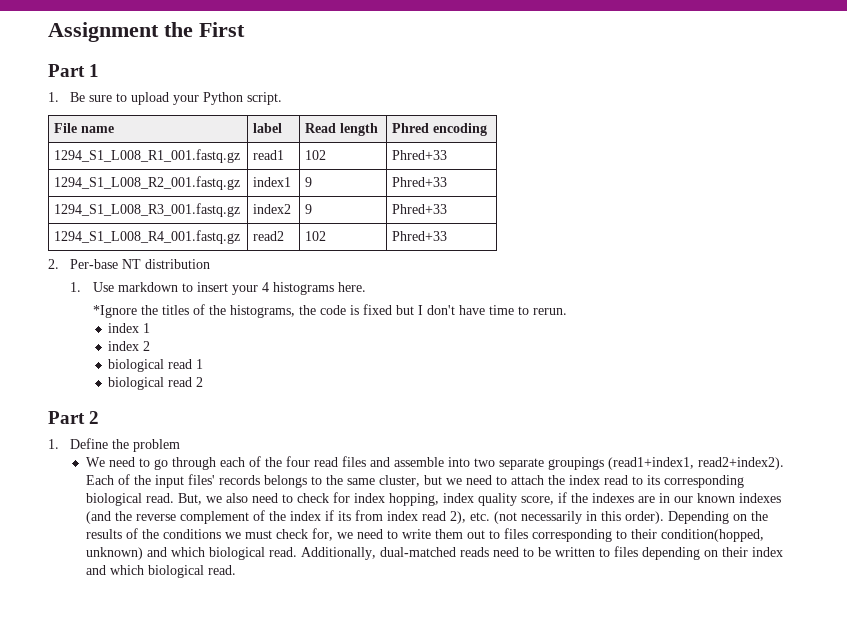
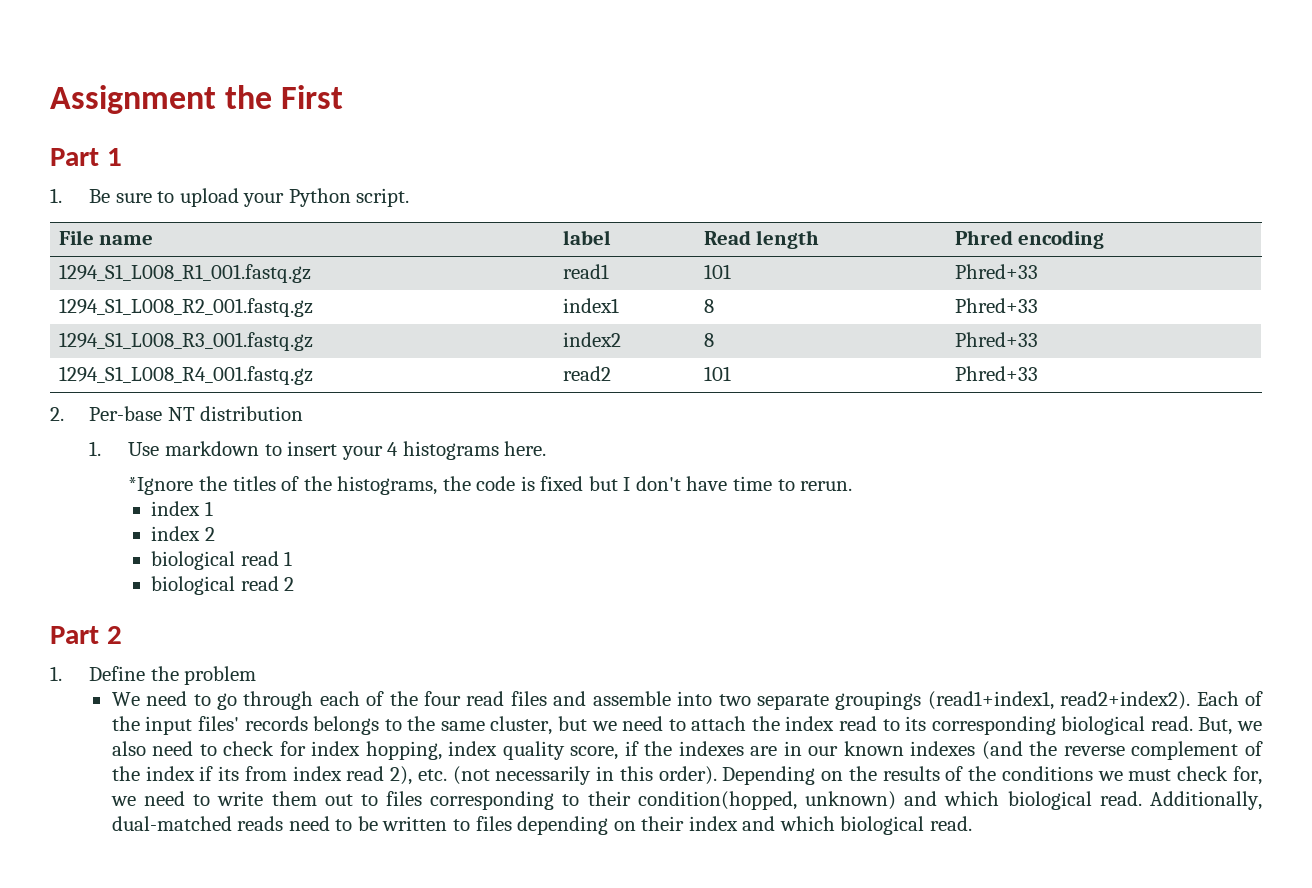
[305,150,327,160] 102 -> [703,264,731,279] 101
[305,177,313,187] 9 -> [703,299,714,313] 8
[305,204,313,214] 9 -> [703,333,714,347] 8
[305,231,327,241] 102 -> [703,366,731,381] 101

